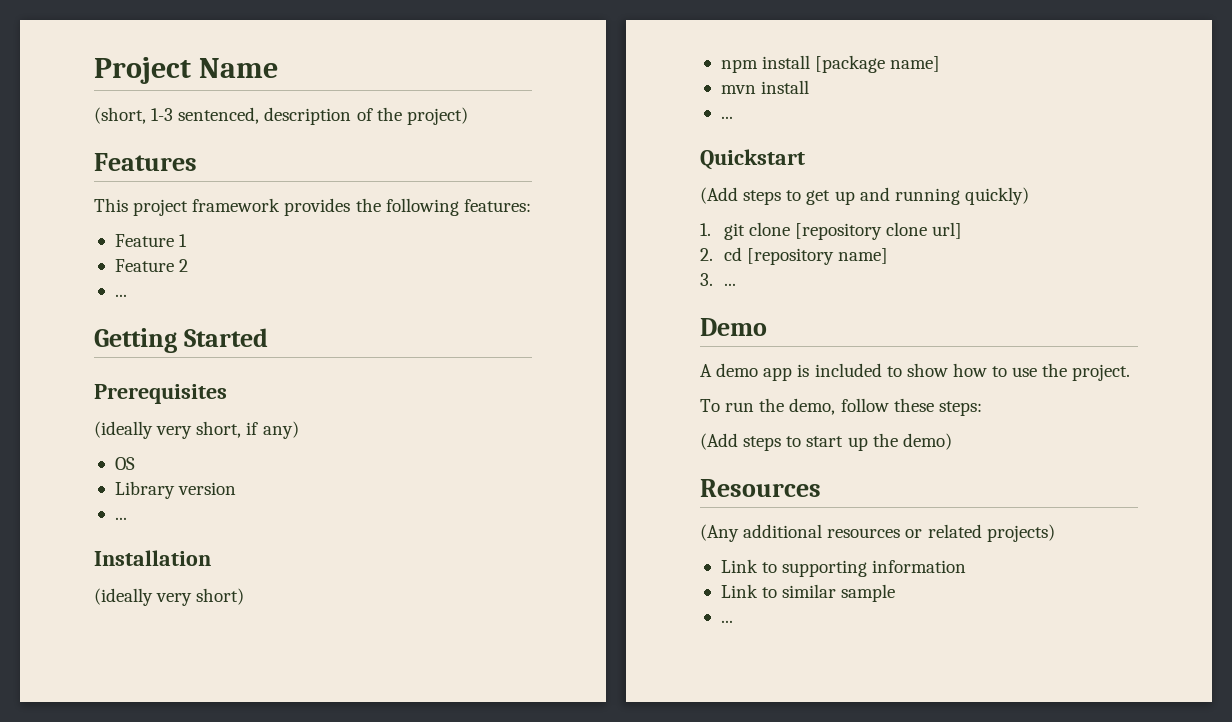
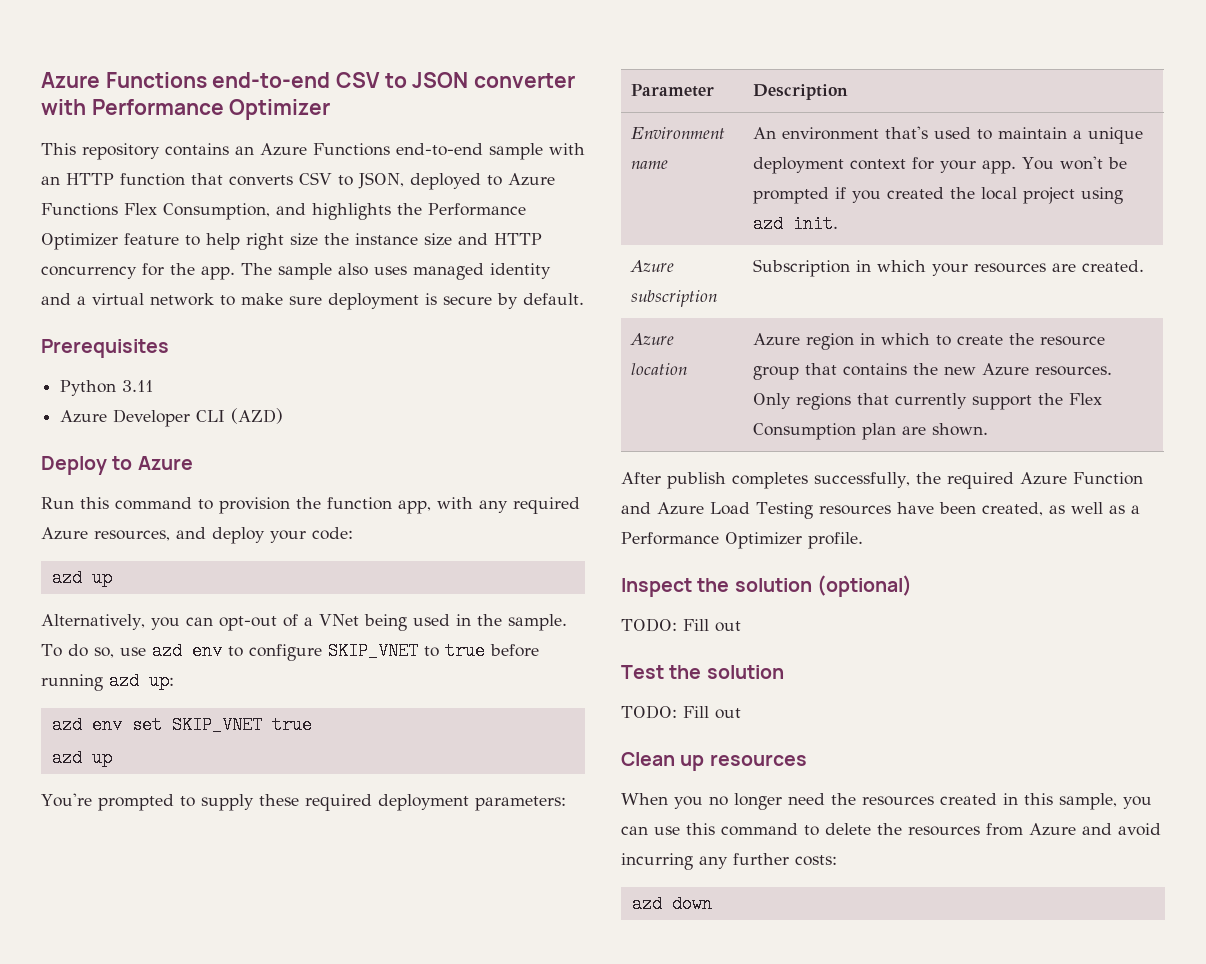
[94,57,278,84] [94,107,468,125] [94,153,197,171] [94,198,531,216] [114,234,188,247] [114,259,189,272] [114,294,127,297] [94,328,268,353] [94,384,227,404] [94,421,299,439] [114,457,135,470] [114,481,237,499] [114,517,127,520] [94,550,211,566] [94,588,245,606] [720,55,941,73] [720,80,810,94] [720,116,733,119] [700,149,805,170] [700,187,1029,205] [700,222,963,240] [700,247,889,265] [700,273,736,286] [700,318,767,336] [700,363,1131,381] [700,398,982,416] [700,433,952,451] [700,479,821,497] [700,524,1055,542] [720,559,967,577] [720,584,896,602] [720,620,733,623] Project Name // (short, 1-3 sentenced, description of the project) // Features // This project framework provides the following features: // Feature 1 // Feature 2 // ... // Getting Started // Prerequisites // (ideally very short, if any) // OS // Library version // ... // Installation // (ideally very short) // npm install [package name] // mvn install // ... // Quickstart // (Add steps to get up and running quickly) // 1. git clone [repository clone url] // 2. cd [repository name] // 3. ... // Demo // A demo app is included to show how to use the project. // To run the demo, follow these steps: // (Add steps to start up the demo) // Resources // (Any additional resources or related projects) // Link to supporting information // Link to similar sample // ... -> [41,72,576,88] [41,99,331,120] [41,143,585,160] [41,172,555,190] [41,203,526,220] [41,233,542,250] [41,263,551,280] [41,293,584,310] [41,339,169,358] [60,380,154,396] [60,408,284,427] [41,456,193,475] [41,497,580,514] [41,527,353,544] [51,569,112,587] [41,614,567,631] [41,642,539,661] [41,672,174,691] [51,716,312,734] [51,749,112,767] [41,793,566,811] [630,84,714,97] [752,84,848,100] [630,127,725,139] [630,160,668,169] [752,126,1143,144] [752,156,1127,174] [752,187,1123,204] [752,215,838,233] [629,260,674,272] [630,290,717,307] [752,259,1144,277] [629,333,674,345] [630,363,687,375] [752,333,1105,350] [752,363,1112,380] [752,393,1102,410] [752,423,988,440] [621,472,1143,489] [621,502,1140,519] [621,532,863,549] [621,575,912,597] [621,618,741,632] [621,665,784,679] [621,705,741,719] [621,752,807,771] [621,793,1152,810] [621,823,1161,836] [621,853,837,870] [631,895,712,913] Azure Functions end-to-end CSV to JSON converter with Performance Optimizer // This repository contains an Azure Functions end-to-end sample with an HTTP function that converts CSV to JSON, deployed to Azure Functions Flex Consumption, and highlights the Performance Optimizer feature to help right size the instance size and HTTP concurrency for the app. The sample also uses managed identity and a virtual network to make sure deployment is secure by default. // Prerequisites // Python 3.11 // Azure Developer CLI (AZD) // Deploy to Azure // Run this command to provision the function app, with any required Azure resources, and deploy your code: // azd up // Alternatively, you can opt-out of a VNet being used in the sample. To do so, use azd env to configure SKIP_VNET to true before running azd up: // azd env set SKIP_VNET true // azd up // You're prompted to supply these required deployment parameters: // Parameter | Description // Environment name | An environment that's used to maintain a unique deployment context for your app. You won't be prompted if you created the local project using azd init. // Azure subscription | Subscription in which your resources are created. // Azure location | Azure region in which to create the resource group that contains the new Azure resources. Only regions that currently support the Flex Consumption plan are shown. // After publish completes successfully, the required Azure Function and Azure Load Testing resources have been created, as well as a Performance Optimizer profile. // Inspect the solution (optional) // TODO: Fill out // Test the solution // TODO: Fill out // Clean up resources // When you no longer need the resources created in this sample, you can use this command to delete the resources from Azure and avoid incurring any further costs: // azd down

